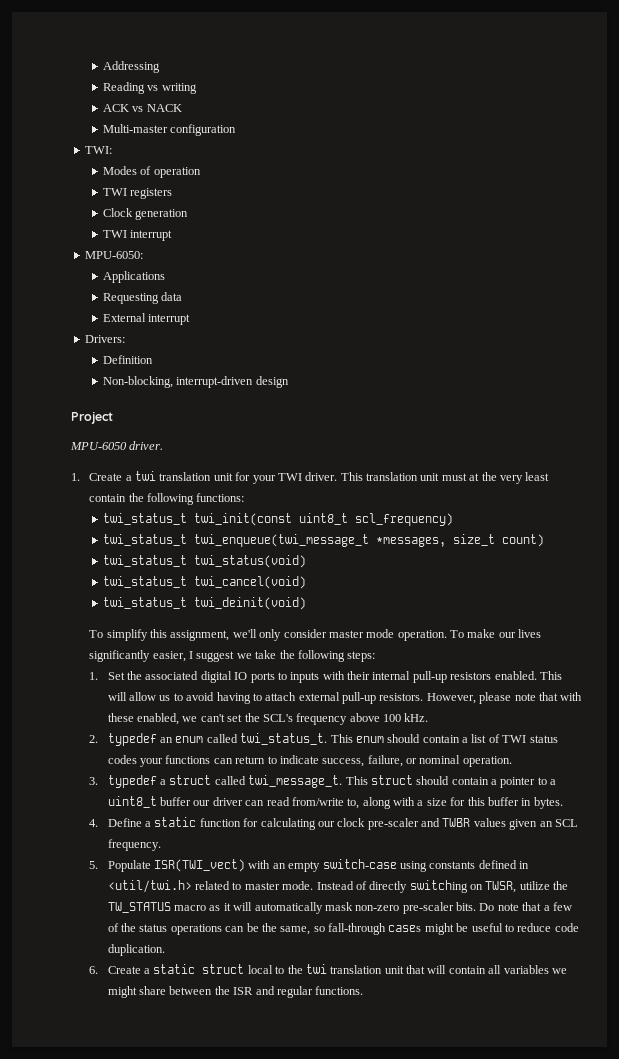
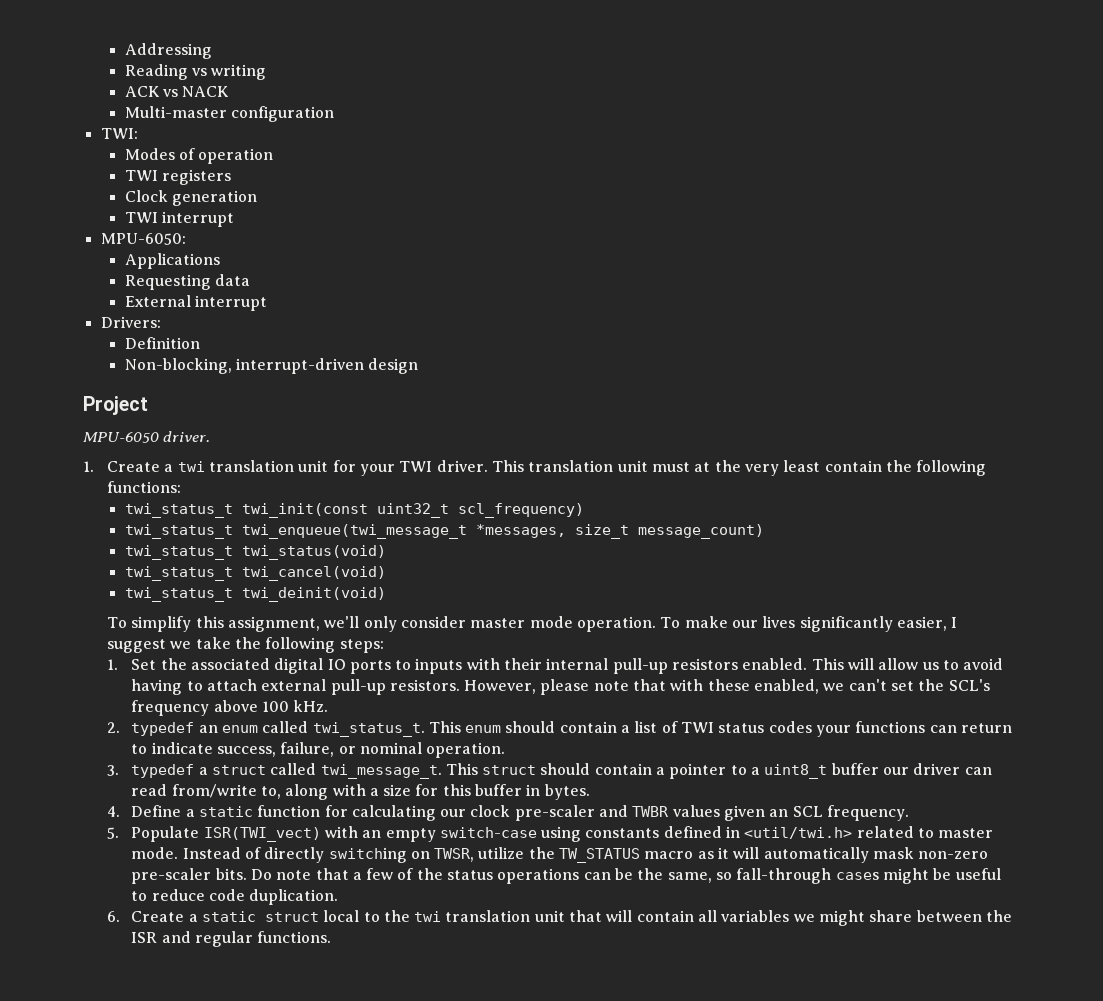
[299,513,349,525] uint8_t -> [376,503,449,518] uint32_t
[502,534,545,547] count) -> [637,524,764,539] message_count)

